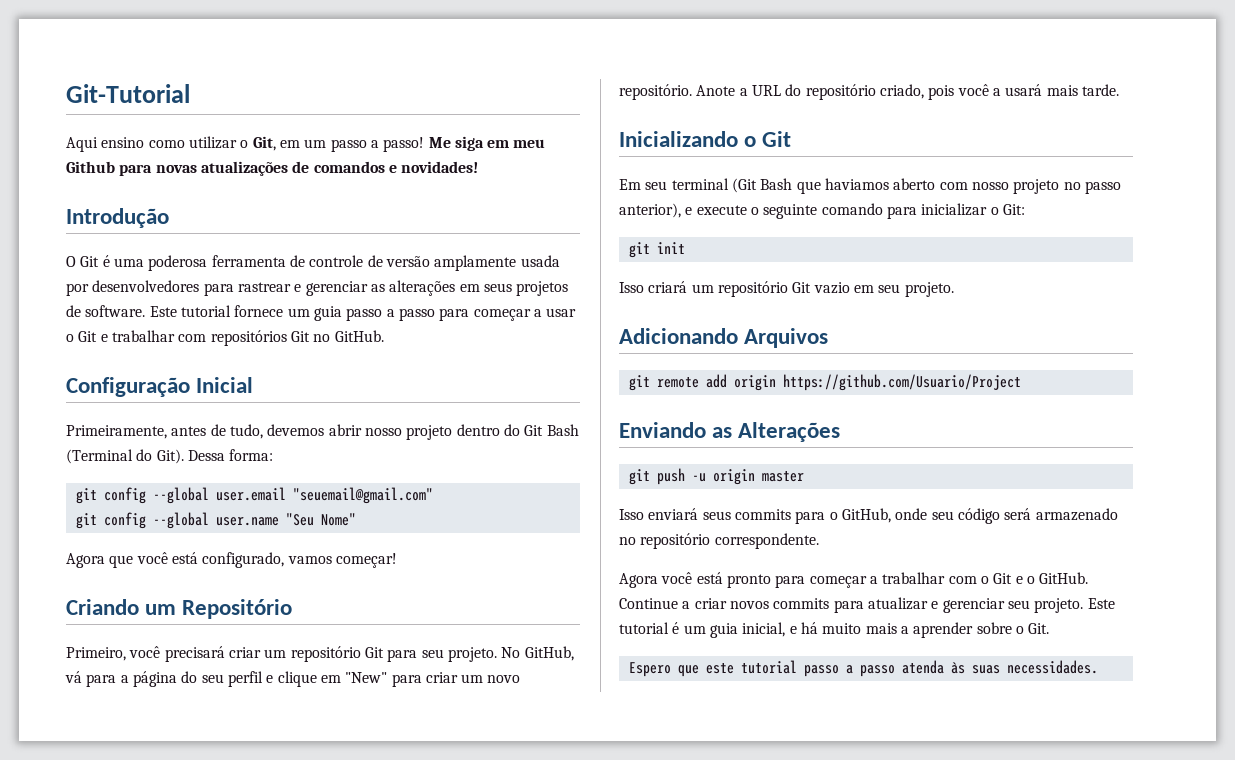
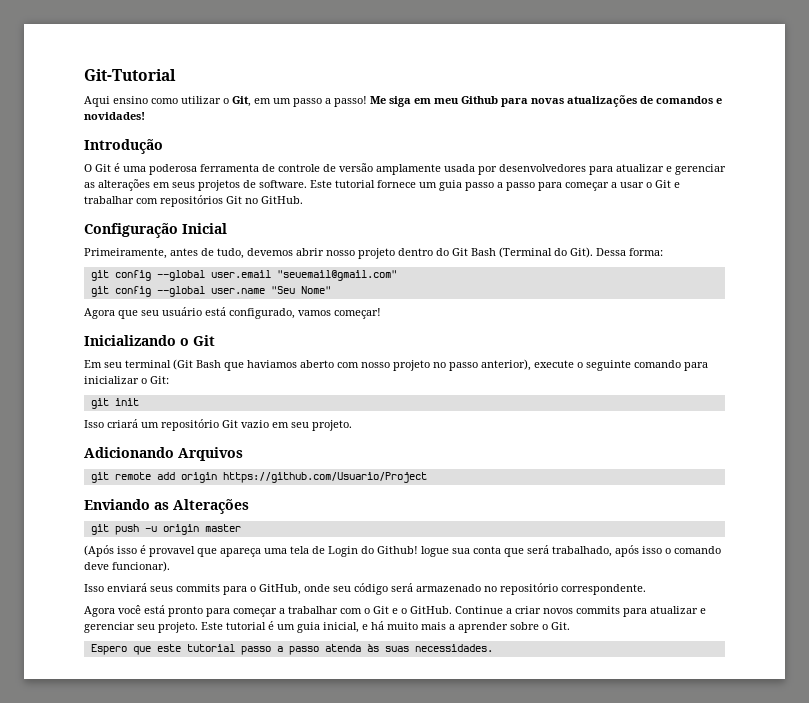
[237,282,291,292] rastrear -> [616,164,664,172] atualizar
[136,552,168,564] você -> [141,307,202,316] seu usuário
[66,599,293,619] [66,646,574,662] [65,671,521,687] [619,84,1119,100] // Criando um Repositório // Primeiro, você precisará criar um repositório Git para seu projeto. No GitHub, vá para a página do seu perfil e clique em "New" para criar um novo repositório. Anote a URL do repositório criado, pois você a usará mais tarde. -> (381, 313) none
[685,207,693,215] e -> (531, 365) none
(804, 476) none -> [84,545,721,557] [84,561,170,572] // (Após isso é provavel que apareça uma tela de Login do Github! logue sua conta que será trabalhado, após isso o comando deve funcionar).

